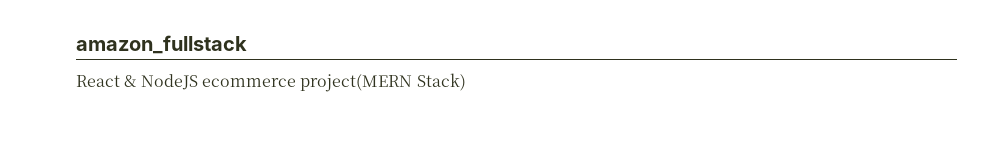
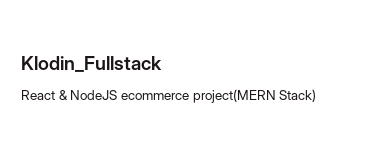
[76,35,247,54] amazon_fullstack -> [21,56,162,72] Klodin_Fullstack

